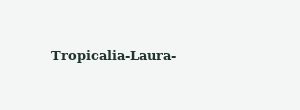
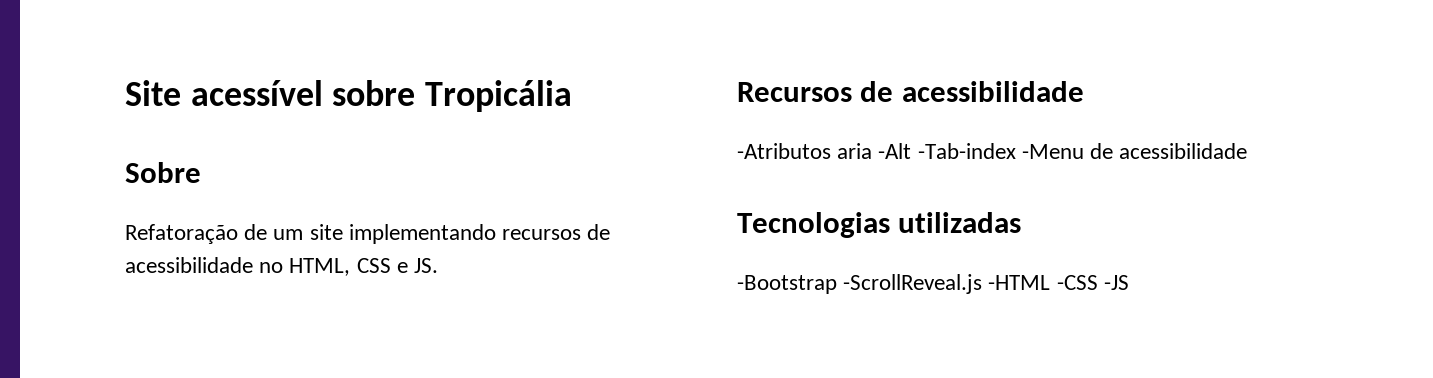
[51,50,176,63] Tropicalia-Laura- -> [125,80,573,112] [125,162,201,183] [125,224,611,244] [125,257,439,276] [737,81,1084,102] [737,143,1248,159] [737,212,1022,238] [737,274,1129,294] Site acessível sobre Tropicália // Sobre // Refatoração de um site implementando recursos de acessibilidade no HTML, CSS e JS. // Recursos de acessibilidade // -Atributos aria -Alt -Tab-index -Menu de acessibilidade // Tecnologias utilizadas // -Bootstrap -ScrollReveal.js -HTML -CSS -JS

